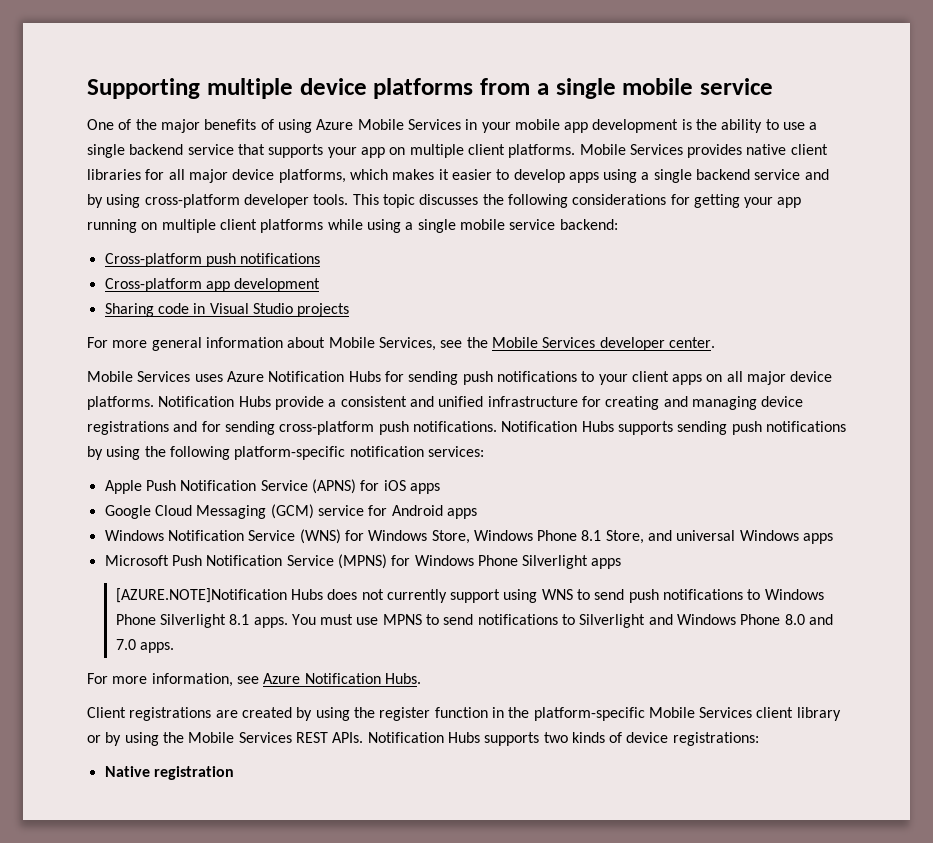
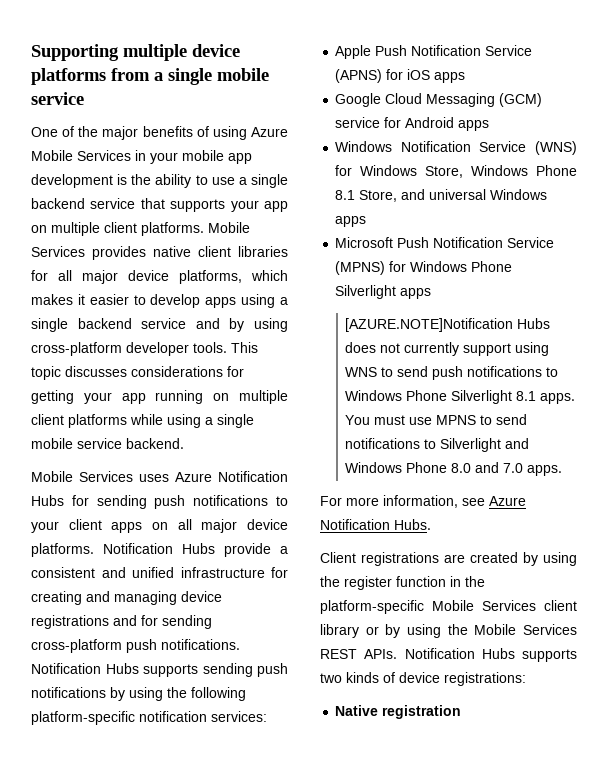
[482,194,568,208] the following -> (127, 371) none
[559,219,618,230] [104,253,321,267] [104,278,321,292] [104,303,350,317] [87,337,715,351] backend: // Cross-platform push notifications // Cross-platform app development // Sharing code in Visual Studio projects // For more general information about Mobile Services, see the Mobile Services developer center. -> [126,438,184,449] backend.

